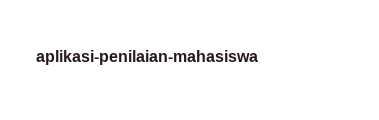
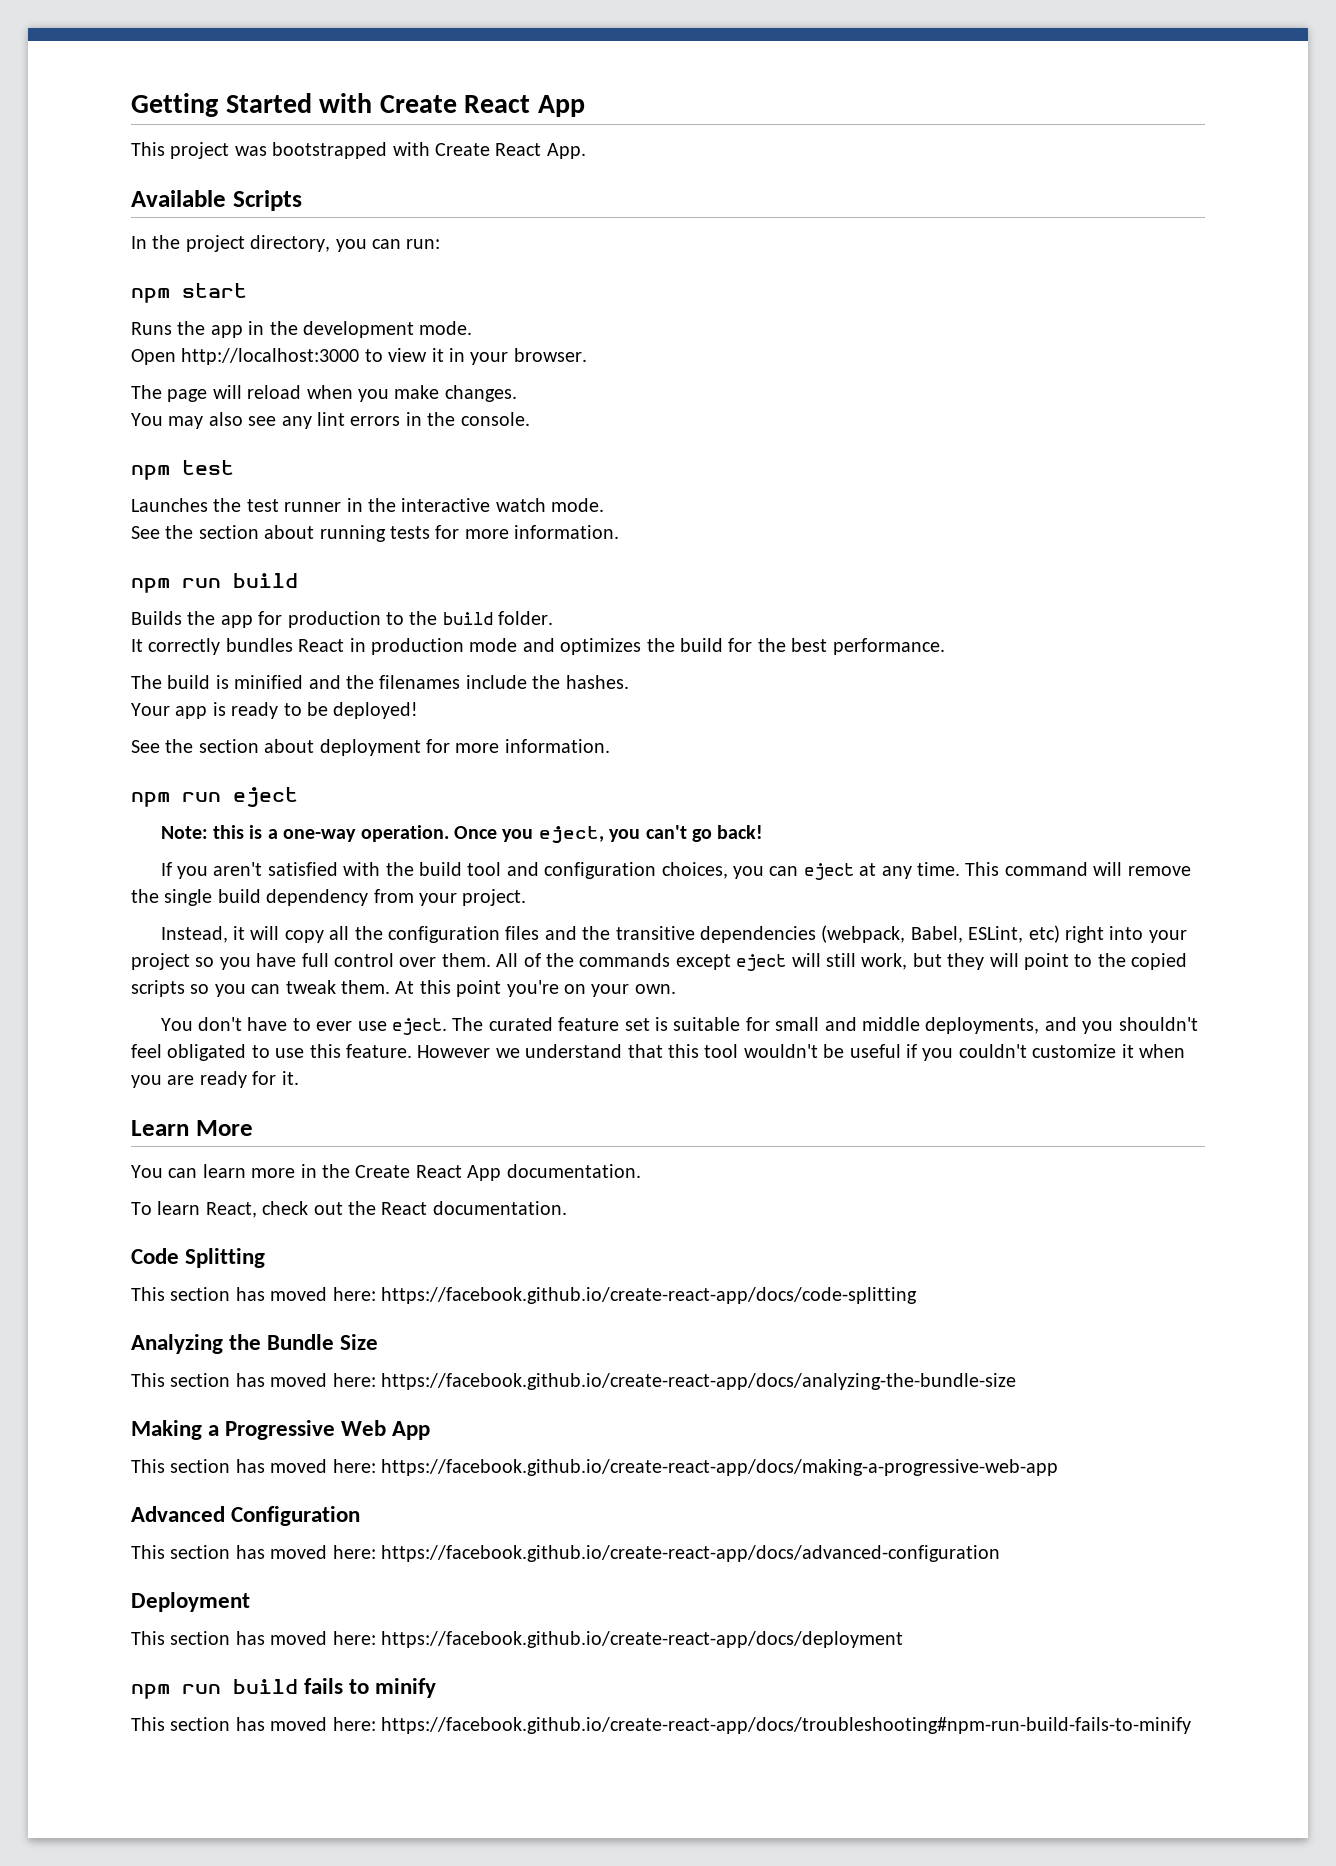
[36,50,258,65] aplikasi-penilaian-mahasiswa -> [131,93,585,117] [131,142,586,159] [131,190,302,211] [131,235,441,252] [131,283,247,303] [131,321,473,338] [131,348,587,365] [131,385,517,402] [131,412,530,429] [131,460,234,480] [131,498,605,512] [131,525,620,542] [131,573,298,593] [131,611,554,628] [131,638,945,655] [131,675,629,689] [131,702,419,719] [131,739,610,756] [131,787,298,807] [160,825,764,844] [160,862,1191,880] [131,889,527,906] [160,925,1187,943] [131,953,1188,971] [131,980,676,997] [160,1017,1198,1035] [131,1044,1185,1061] [131,1071,299,1088] [131,1120,253,1136] [131,1164,641,1181] [131,1201,567,1218] [131,1248,266,1268] [131,1287,917,1304] [131,1334,379,1354] [131,1373,1016,1390] [131,1420,431,1440] [131,1459,1058,1476] [131,1506,361,1526] [131,1545,1000,1562] [131,1592,250,1612] [131,1631,903,1648] [131,1678,437,1699] [131,1717,1191,1734] Getting Started with Create React App // This project was bootstrapped with Create React App. // Available Scripts // In the project directory, you can run: // npm start // Runs the app in the development mode. // Open http://localhost:3000 to view it in your browser. // The page will reload when you make changes. // You may also see any lint errors in the console. // npm test // Launches the test runner in the interactive watch mode. // See the section about running tests for more information. // npm run build // Builds the app for production to the build folder. // It correctly bundles React in production mode and optimizes the build for the best performance. // The build is minified and the filenames include the hashes. // Your app is ready to be deployed! // See the section about deployment for more information. // npm run eject // Note: this is a one-way operation. Once you eject, you can't go back! // If you aren't satisfied with the build tool and configuration choices, you can eject at any time. This command will remove the single build dependency from your project. // Instead, it will copy all the configuration files and the transitive dependencies (webpack, Babel, ESLint, etc) right into your project so you have full control over them. All of the commands except eject will still work, but they will point to the copied scripts so you can tweak them. At this point you're on your own. // You don't have to ever use eject. The curated feature set is suitable for small and middle deployments, and you shouldn't feel obligated to use this feature. However we understand that this tool wouldn't be useful if you couldn't customize it when you are ready for it. // Learn More // You can learn more in the Create React App documentation. // To learn React, check out the React documentation. // Code Splitting // This section has moved here: https://facebook.github.io/create-react-app/docs/code-splitting // Analyzing the Bundle Size // This section has moved here: https://facebook.github.io/create-react-app/docs/analyzing-the-bundle-size // Making a Progressive Web App // This section has moved here: https://facebook.github.io/create-react-app/docs/making-a-progressive-web-app // Advanced Configuration // This section has moved here: https://facebook.github.io/create-react-app/docs/advanced-configuration // Deployment // This section has moved here: https://facebook.github.io/create-react-app/docs/deployment // npm run build fails to minify // This section has moved here: https://facebook.github.io/create-react-app/docs/troubleshooting#npm-run-build-fails-to-minify

